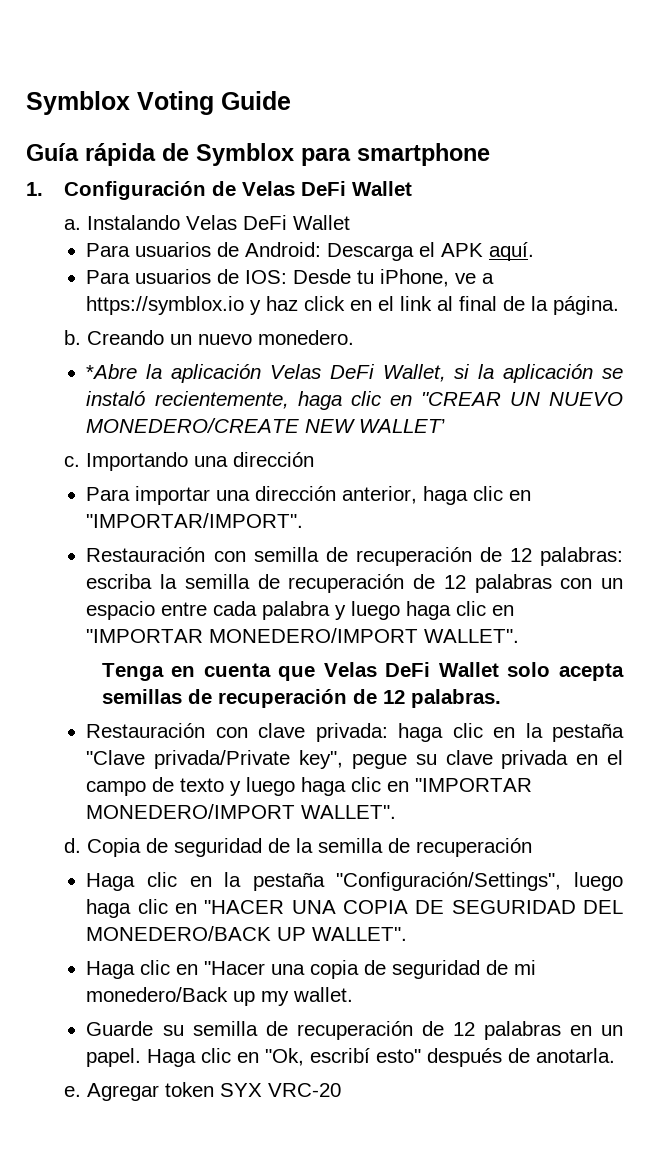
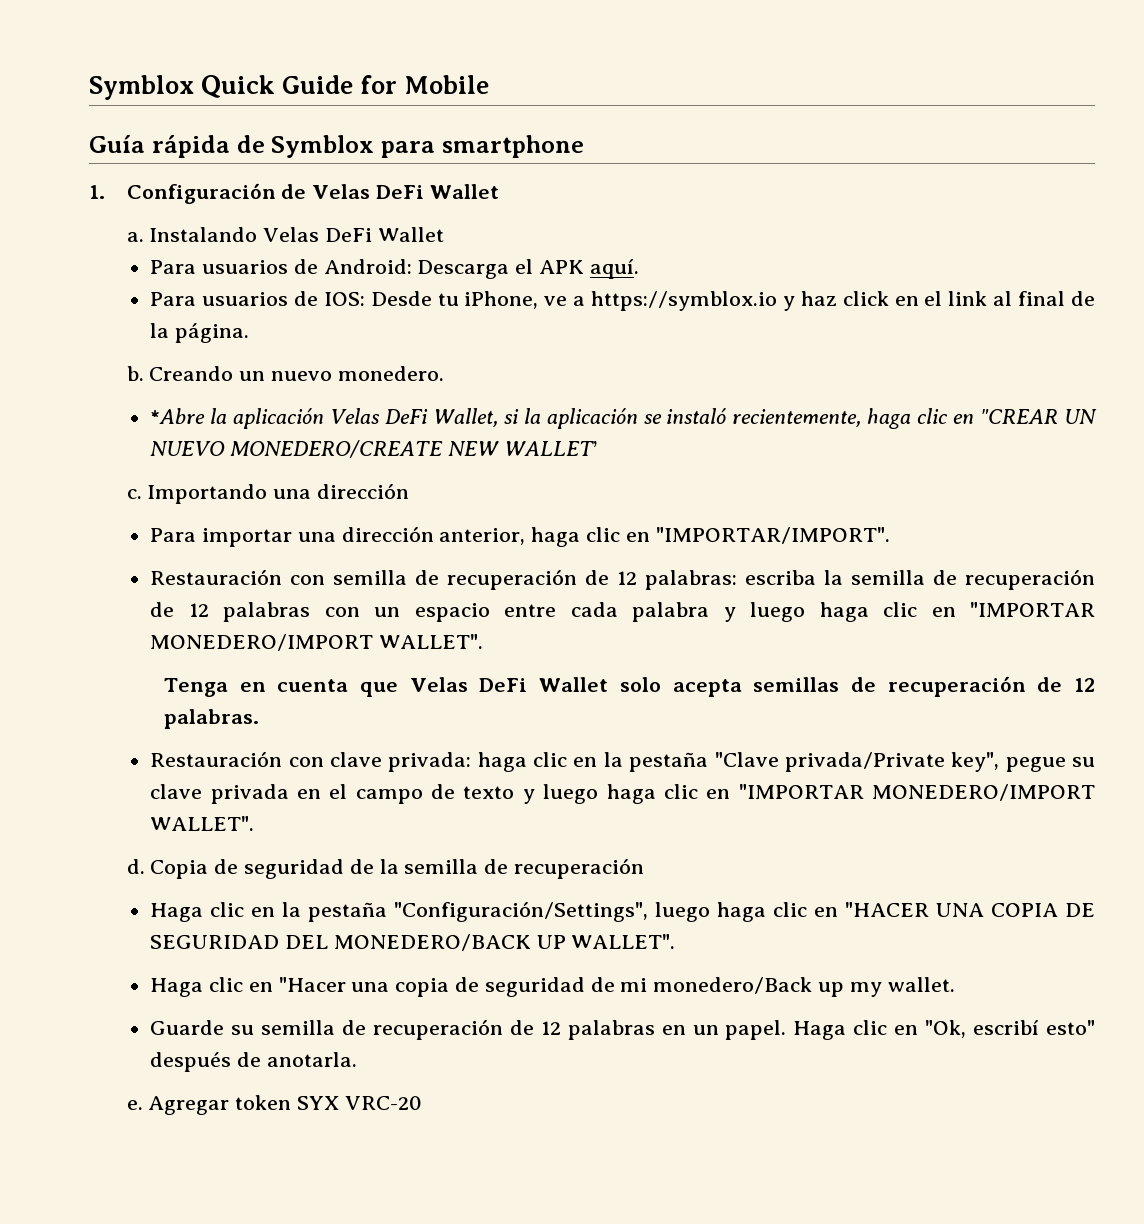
[26,91,214,115] Symblox Voting -> [89,75,276,100] Symblox Quick
(291, 100) none -> [360,75,490,94] for Mobile

